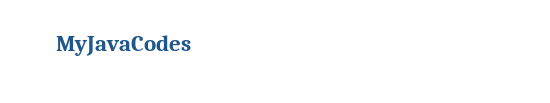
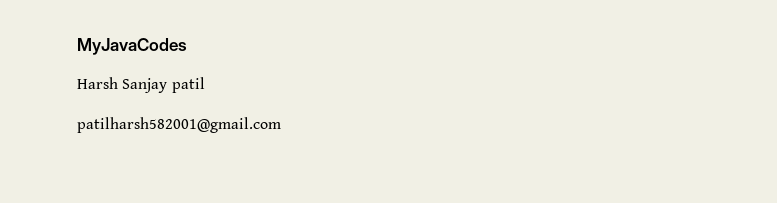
(191, 45) none -> [77,77,205,93] [77,117,281,133] // Harsh Sanjay patil // patilharsh582001@gmail.com

